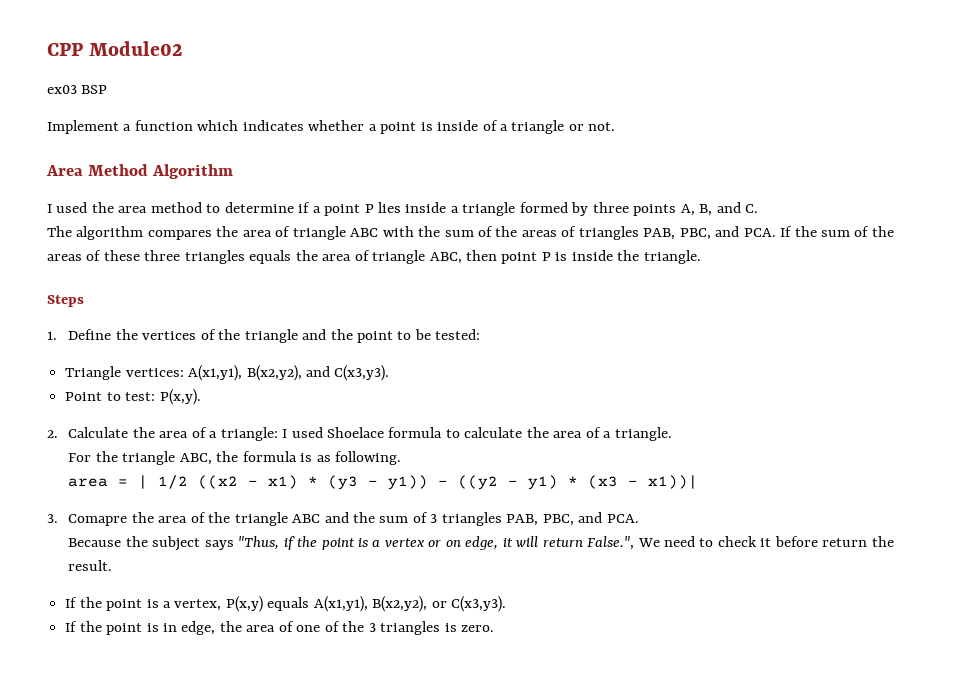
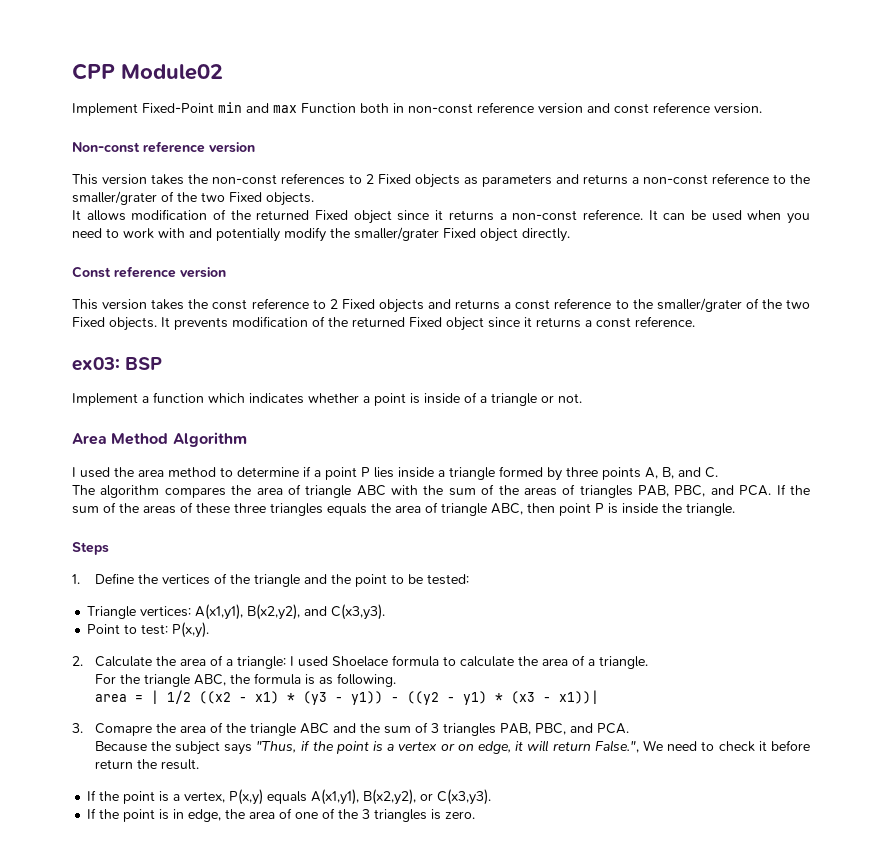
[47,85,77,94] ex03 -> [72,102,762,116] [72,141,255,153] [72,173,810,188] [72,191,314,206] [72,209,811,224] [72,227,570,242] [72,266,226,278] [72,298,811,313] [72,316,695,331] [72,357,120,371] Implement Fixed-Point min and max Function both in non-const reference version and const reference version. // Non-const reference version // This version takes the non-const references to 2 Fixed objects as parameters and returns a non-const reference to the smaller/grater of the two Fixed objects. // It allows modification of the returned Fixed object since it returns a non-const reference. It can be used when you need to work with and potentially modify the smaller/grater Fixed object directly. // Const reference version // This version takes the const reference to 2 Fixed objects and returns a const reference to the smaller/grater of the two Fixed objects. It prevents modification of the returned Fixed object since it returns a const reference. // ex03:

